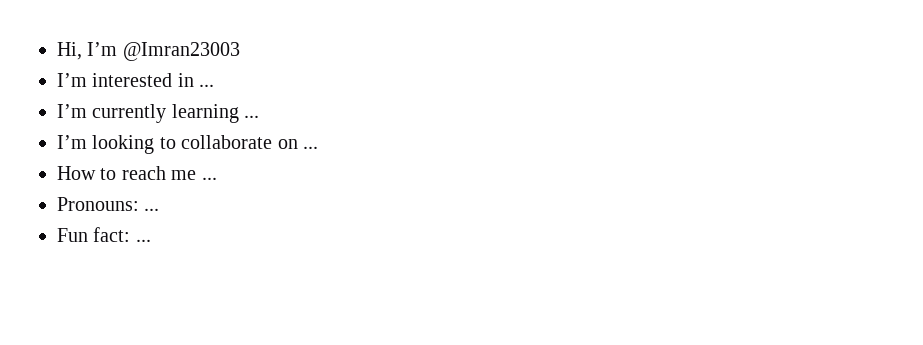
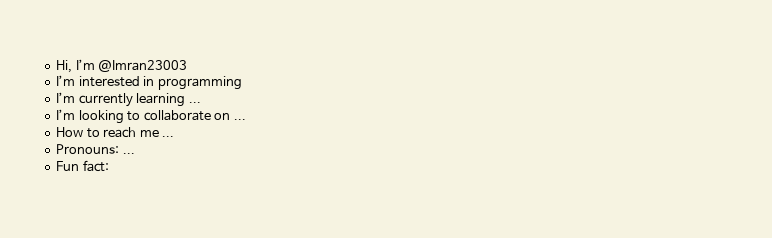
[199,84,215,87] ... -> [157,76,242,90] programming
[135,239,151,242] ... -> (109, 166) none

